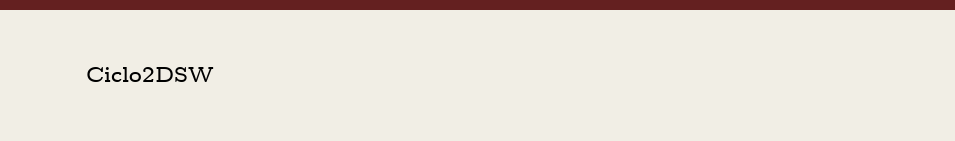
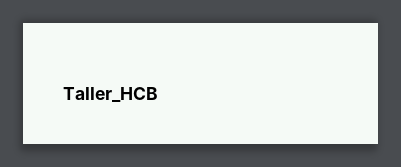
[86,67,214,82] Ciclo2DSW -> [63,87,158,102] Taller_HCB

